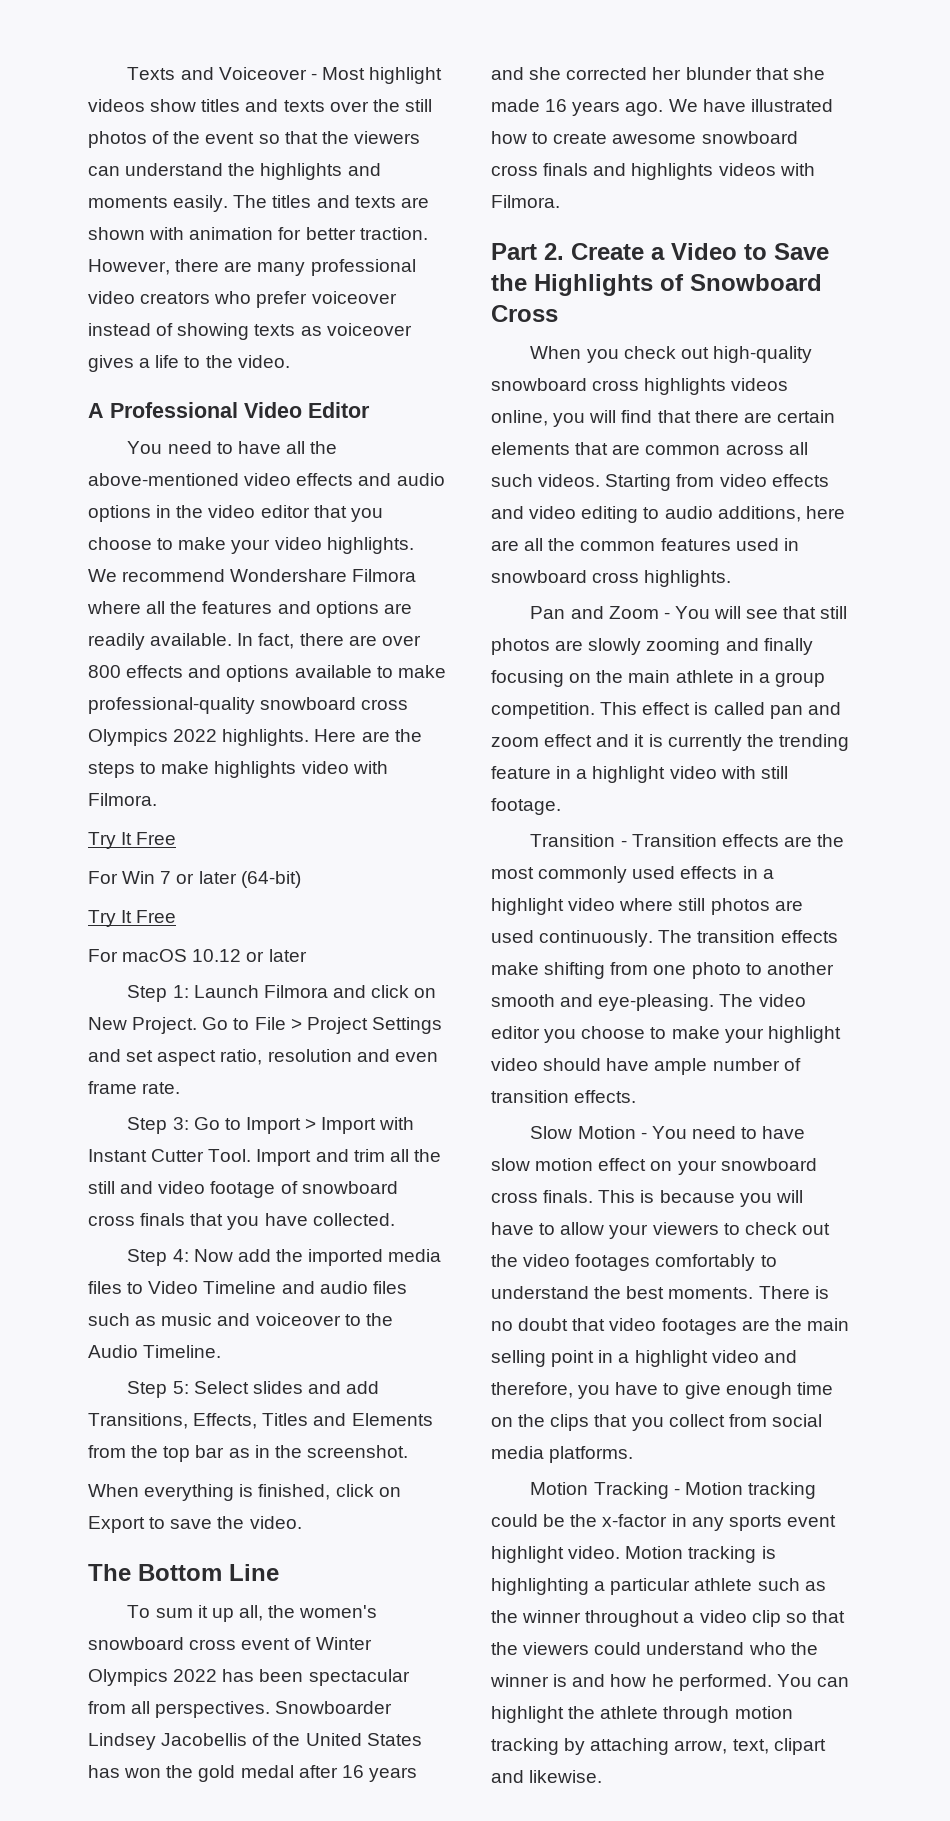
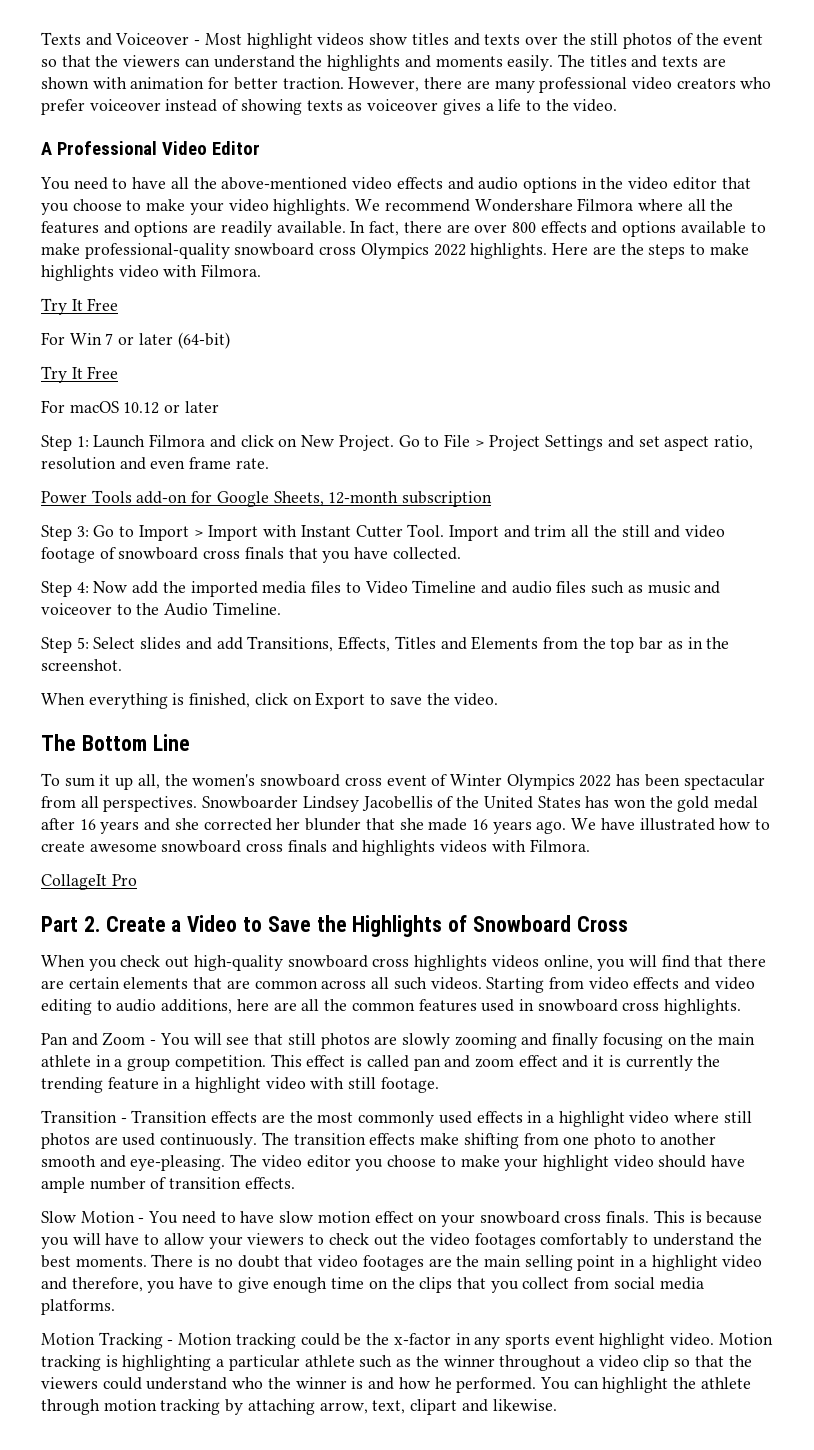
(181, 1088) none -> [41,490,493,507] // Power Tools add-on for Google Sheets, 12-month subscription
(560, 201) none -> [41,874,137,890] // CollageIt Pro

